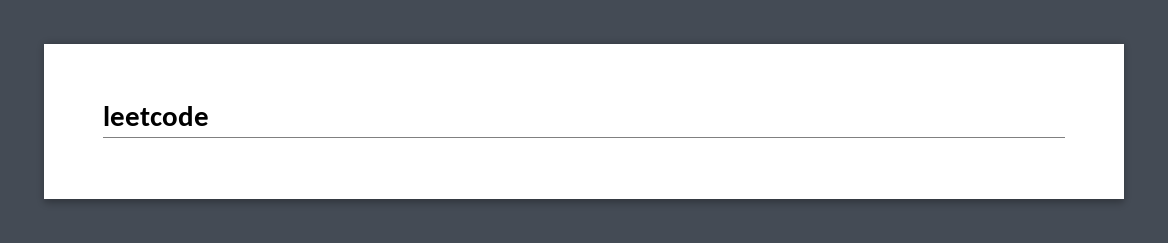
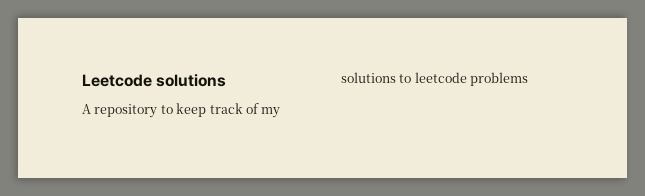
[103,106,209,126] leetcode -> [82,74,227,87] [82,103,281,118] [341,72,529,86] Leetcode solutions // A repository to keep track of my solutions to leetcode problems

